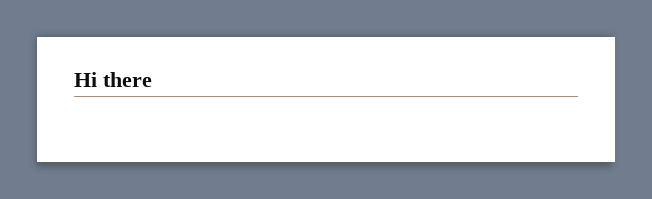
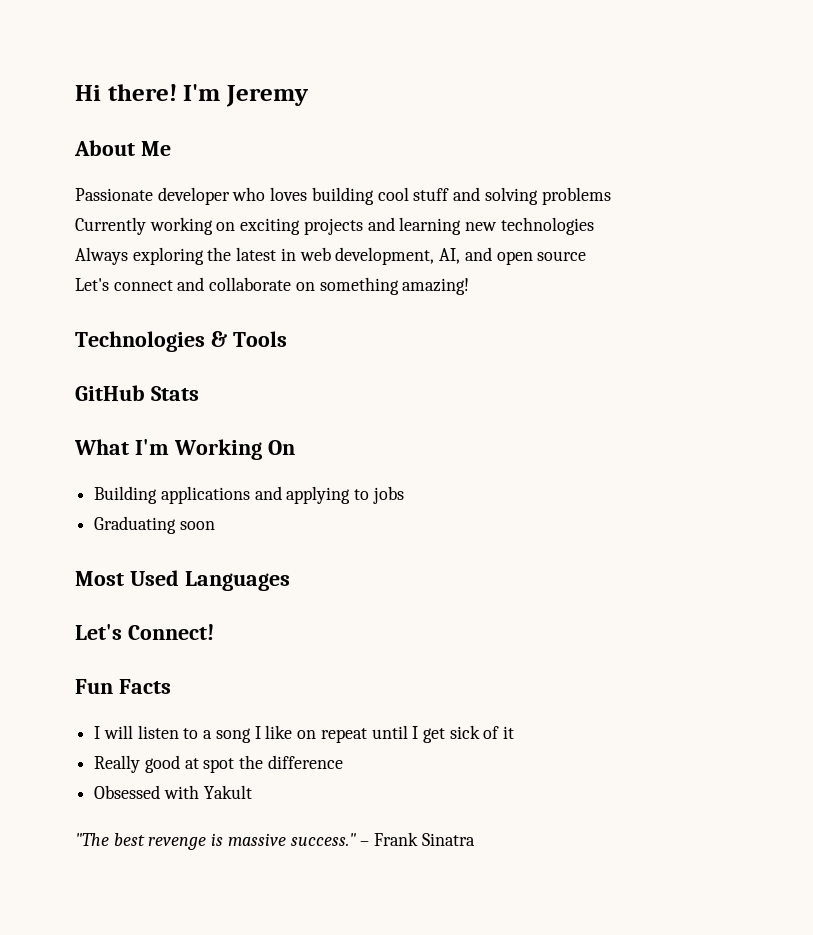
[103,72,152,87] there -> [107,84,309,107] [74,140,171,156] [75,187,611,205] [75,217,594,235] [75,247,587,265] [75,277,470,295] [75,331,287,352] [75,385,199,401] [74,439,295,460] [94,486,404,504] [94,516,215,534] [75,570,290,591] [75,624,214,640] [75,679,171,694] [94,725,515,743] [94,755,343,773] [94,785,252,799] [75,832,475,850] there! I'm Jeremy // About Me // Passionate developer who loves building cool stuff and solving problems // Currently working on exciting projects and learning new technologies // Always exploring the latest in web development, AI, and open source // Let's connect and collaborate on something amazing! // Technologies & Tools // GitHub Stats // What I'm Working On // Building applications and applying to jobs // Graduating soon // Most Used Languages // Let's Connect! // Fun Facts // I will listen to a song I like on repeat until I get sick of it // Really good at spot the difference // Obsessed with Yakult // "The best revenge is massive success." – Frank Sinatra

